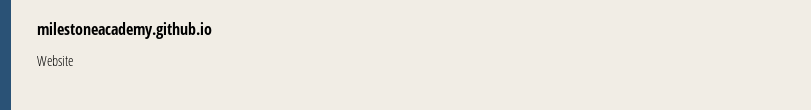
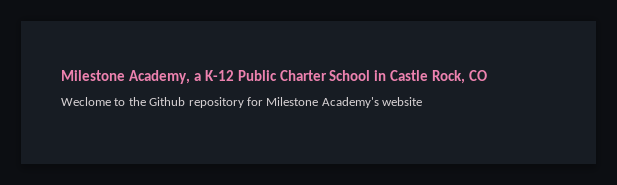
[37,22,212,39] [37,55,73,66] milestoneacademy.github.io // Website -> [61,70,488,84] [61,97,422,108] Milestone Academy, a K-12 Public Charter School in Castle Rock, CO // Weclome to the Github repository for Milestone Academy's website

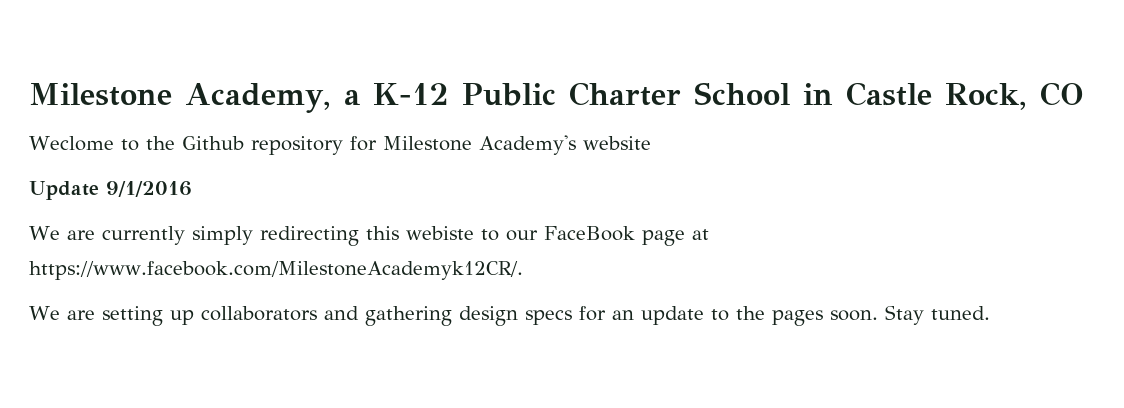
(422, 101) none -> [29,181,192,200] [29,226,709,246] [29,261,523,280] [29,305,990,326] // Update 9/1/2016 // We are currently simply redirecting this webiste to our FaceBook page at https://www.facebook.com/MilestoneAcademyk12CR/. // We are setting up collaborators and gathering design specs for an update to the pages soon. Stay tuned.

